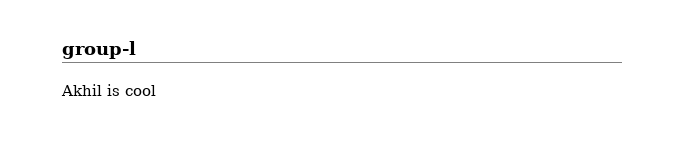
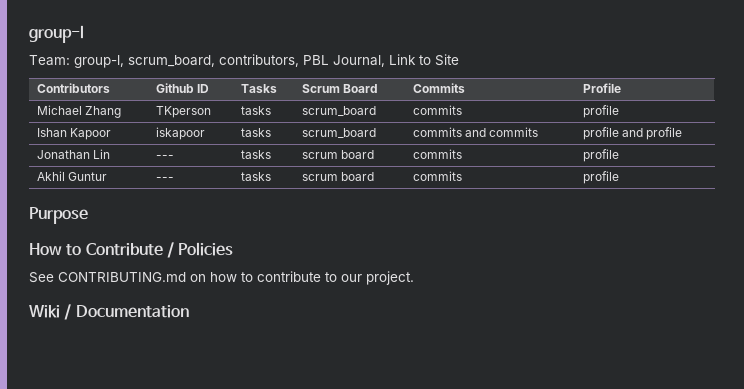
[61,84,156,96] Akhil is cool -> [29,54,459,68] [36,83,110,93] [155,83,209,93] [240,84,277,93] [301,84,378,93] [412,83,465,93] [582,83,621,93] [36,105,121,118] [155,106,211,118] [240,106,271,115] [301,106,376,116] [412,105,462,115] [582,105,619,118] [36,128,111,140] [155,127,205,140] [240,128,271,137] [301,128,376,138] [412,127,539,137] [582,127,683,140] [36,149,110,159] [155,155,174,159] [240,150,271,159] [301,150,374,159] [412,149,462,159] [582,149,619,162] [36,171,107,181] [155,177,174,181] [240,172,271,181] [301,172,374,181] [412,171,462,181] [582,171,619,184] [29,207,88,224] [29,242,234,258] [29,271,414,285] [29,304,189,320] Team: group-l, scrum_board, contributors, PBL Journal, Link to Site // Contributors | Github ID | Tasks | Scrum Board | Commits | Profile // Michael Zhang | TKperson | tasks | scrum_board | commits | profile // Ishan Kapoor | iskapoor | tasks | scrum_board | commits and commits | profile and profile // Jonathan Lin | --- | tasks | scrum board | commits | profile // Akhil Guntur | --- | tasks | scrum board | commits | profile // Purpose // How to Contribute / Policies // See CONTRIBUTING.md on how to contribute to our project. // Wiki / Documentation

